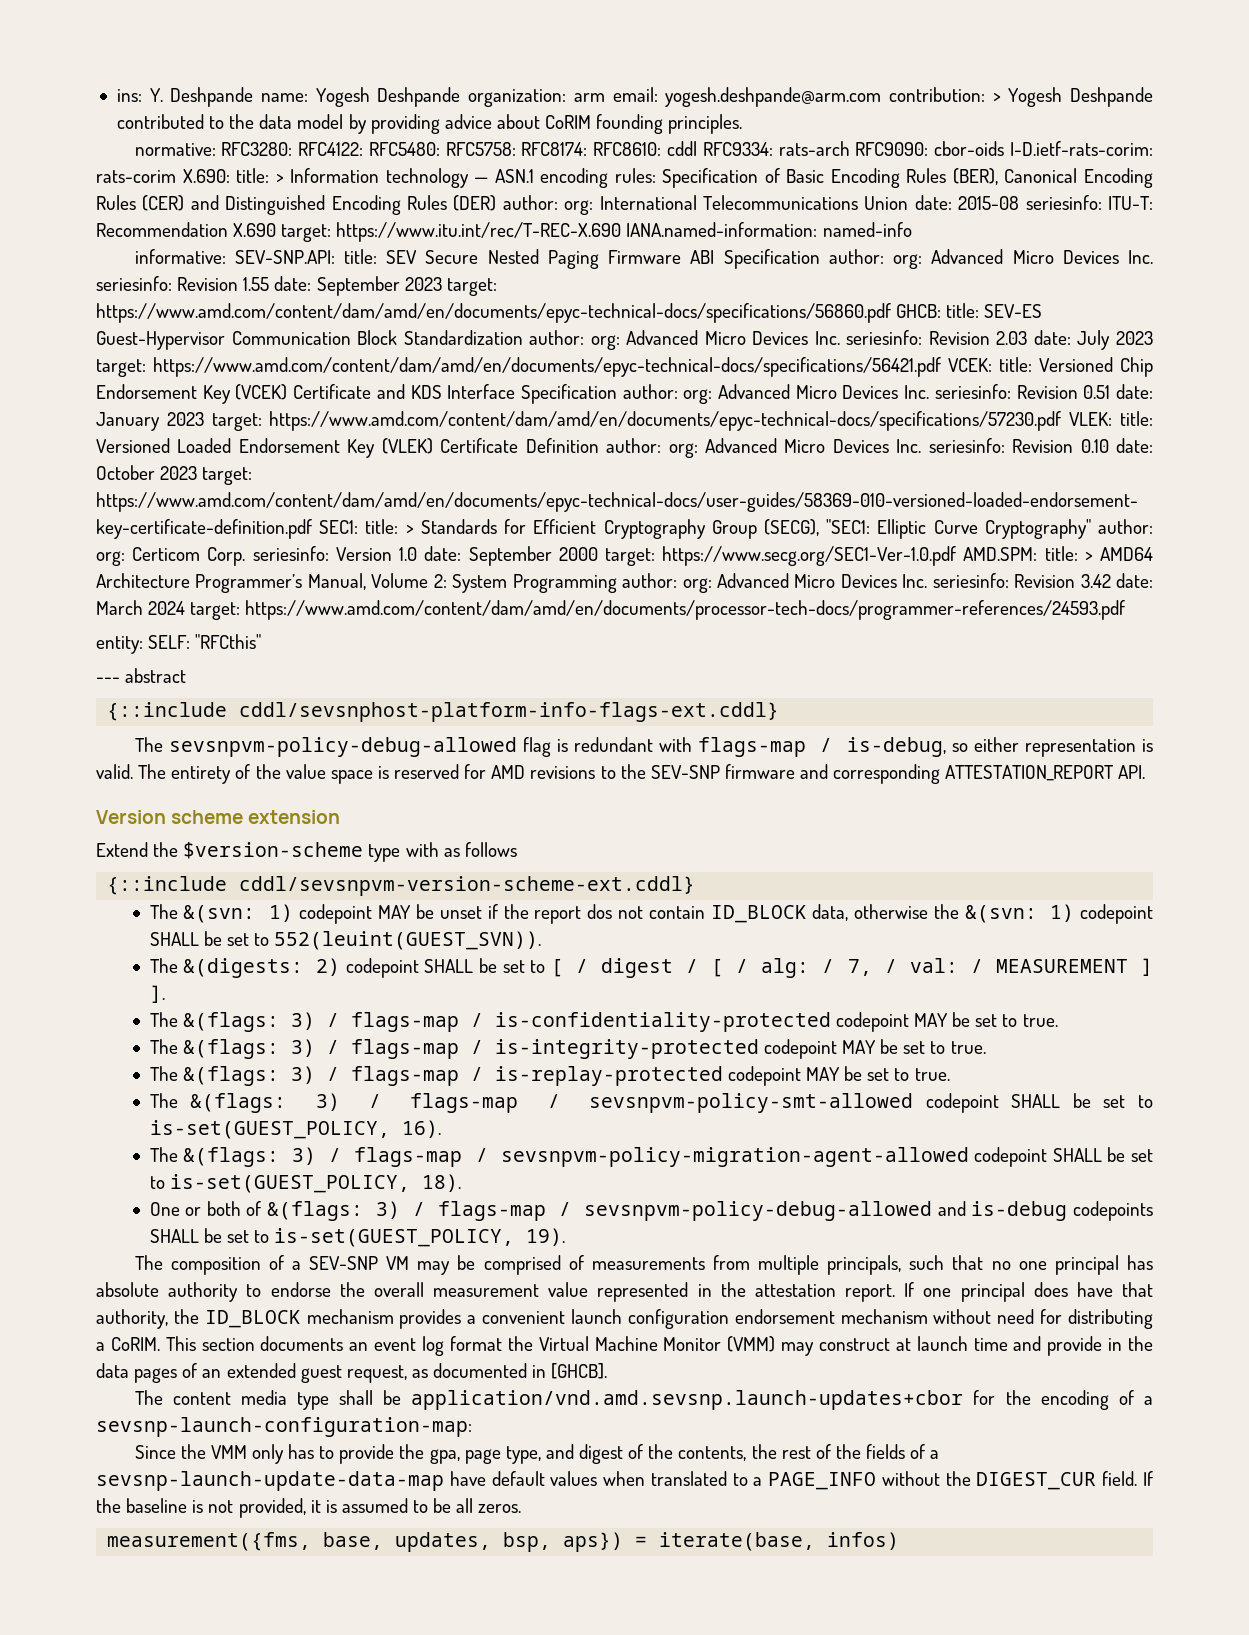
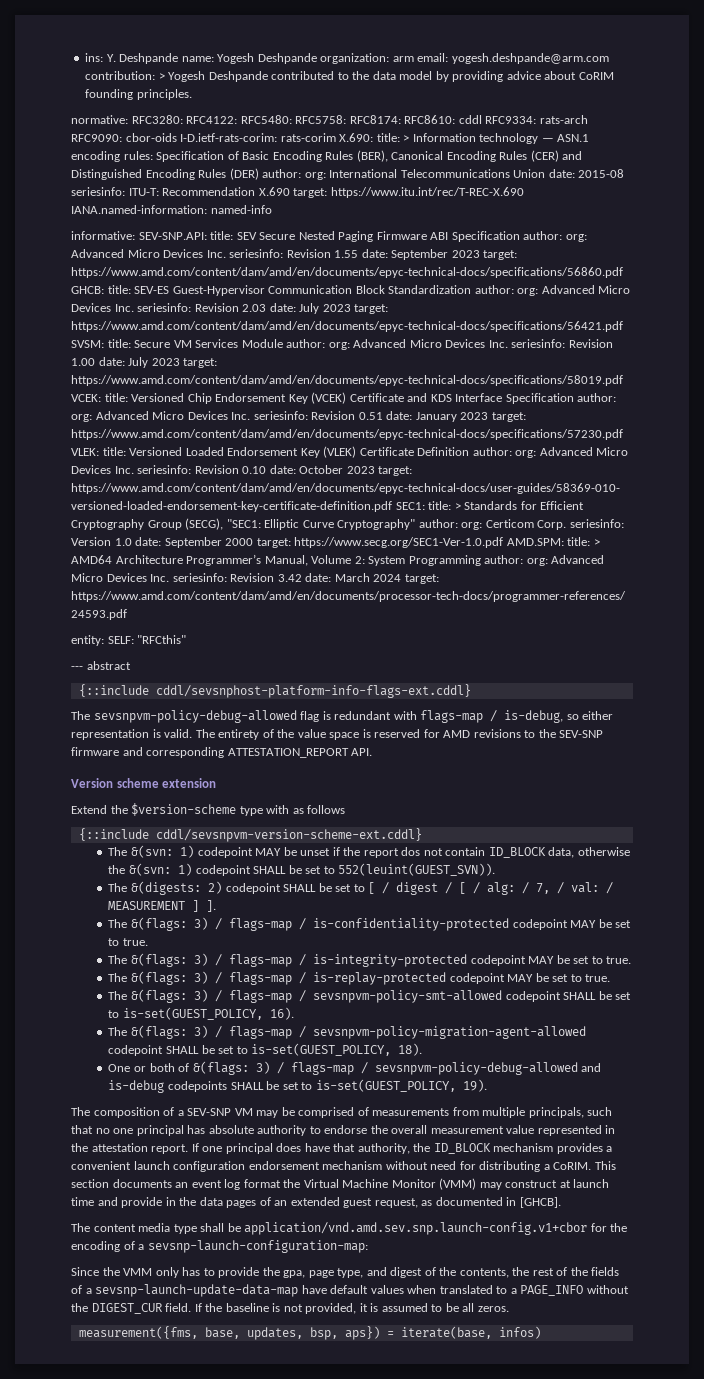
(942, 367) none -> [71,339,613,350] [71,357,218,368] [71,375,623,386] SVSM: title: Secure VM Services Module author: org: Advanced Micro Devices Inc. seriesinfo: Revision 1.00 date: July 2023 target: https://www.amd.com/content/dam/amd/en/documents/epyc-technical-docs/specifications/58019.pdf
[411,1390,964,1410] application/vnd.amd.sevsnp.launch-updates+cbor -> [244,1222,588,1235] application/vnd.amd.sev.snp.launch-config.v1+cbor

